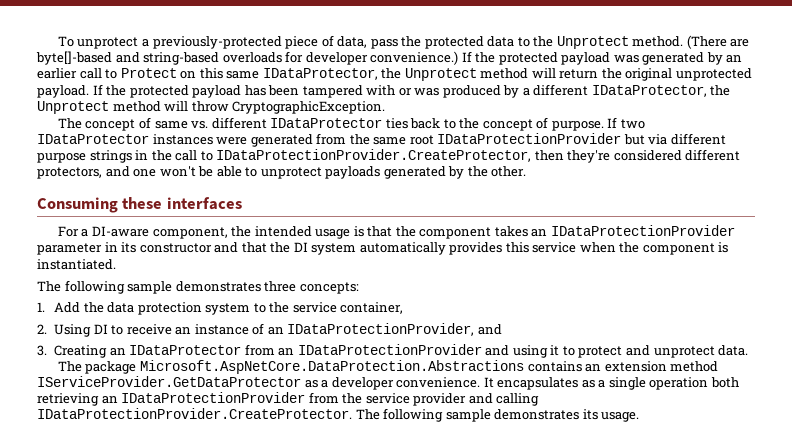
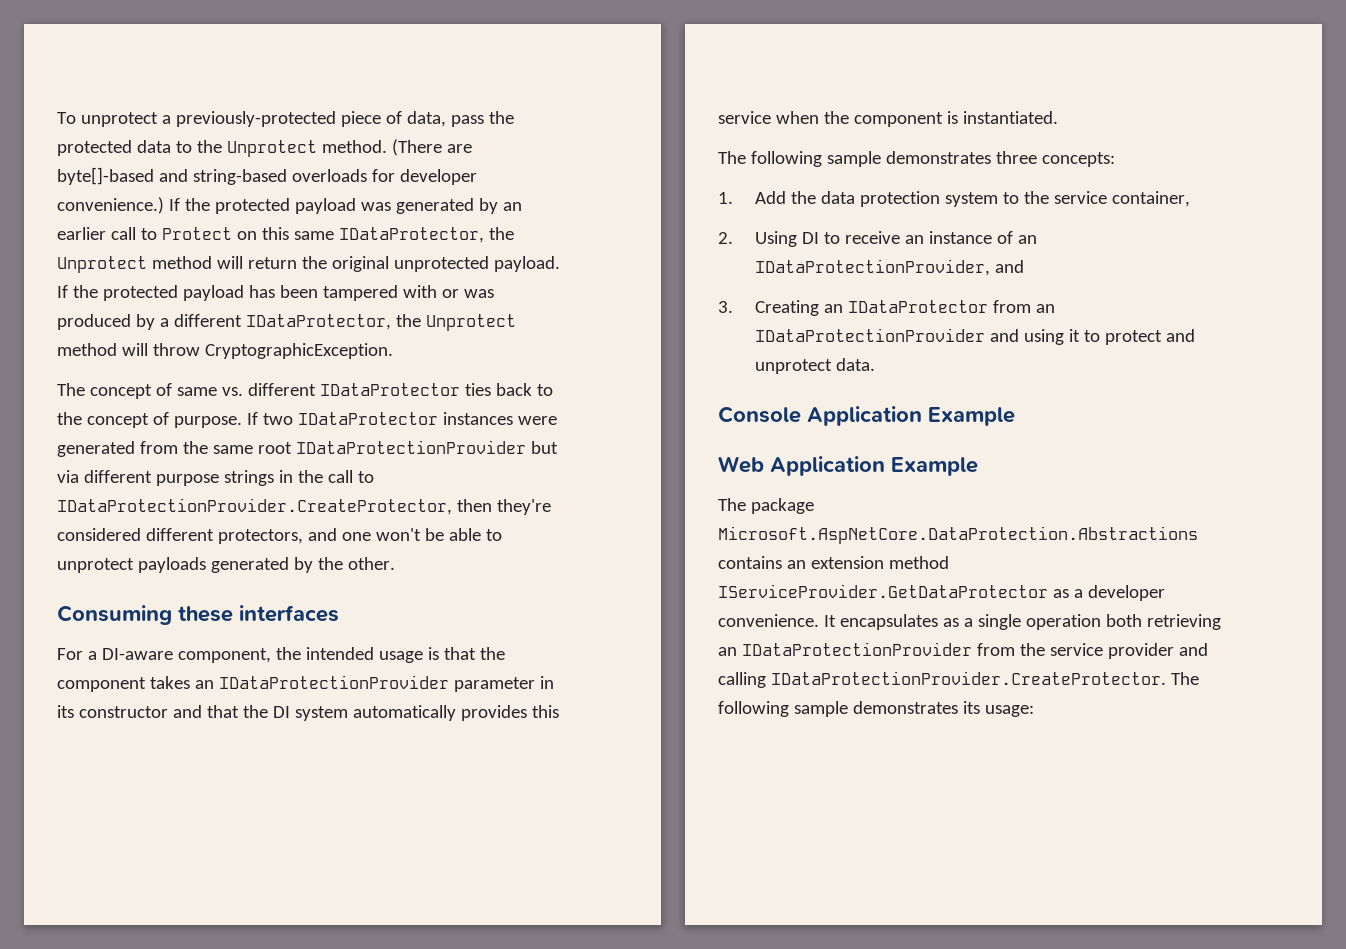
(749, 350) none -> [718,406,1015,426] [718,456,978,476] // Console Application Example // Web Application Example
[601,412,640,422] usage. -> [984,705,1034,717] usage:

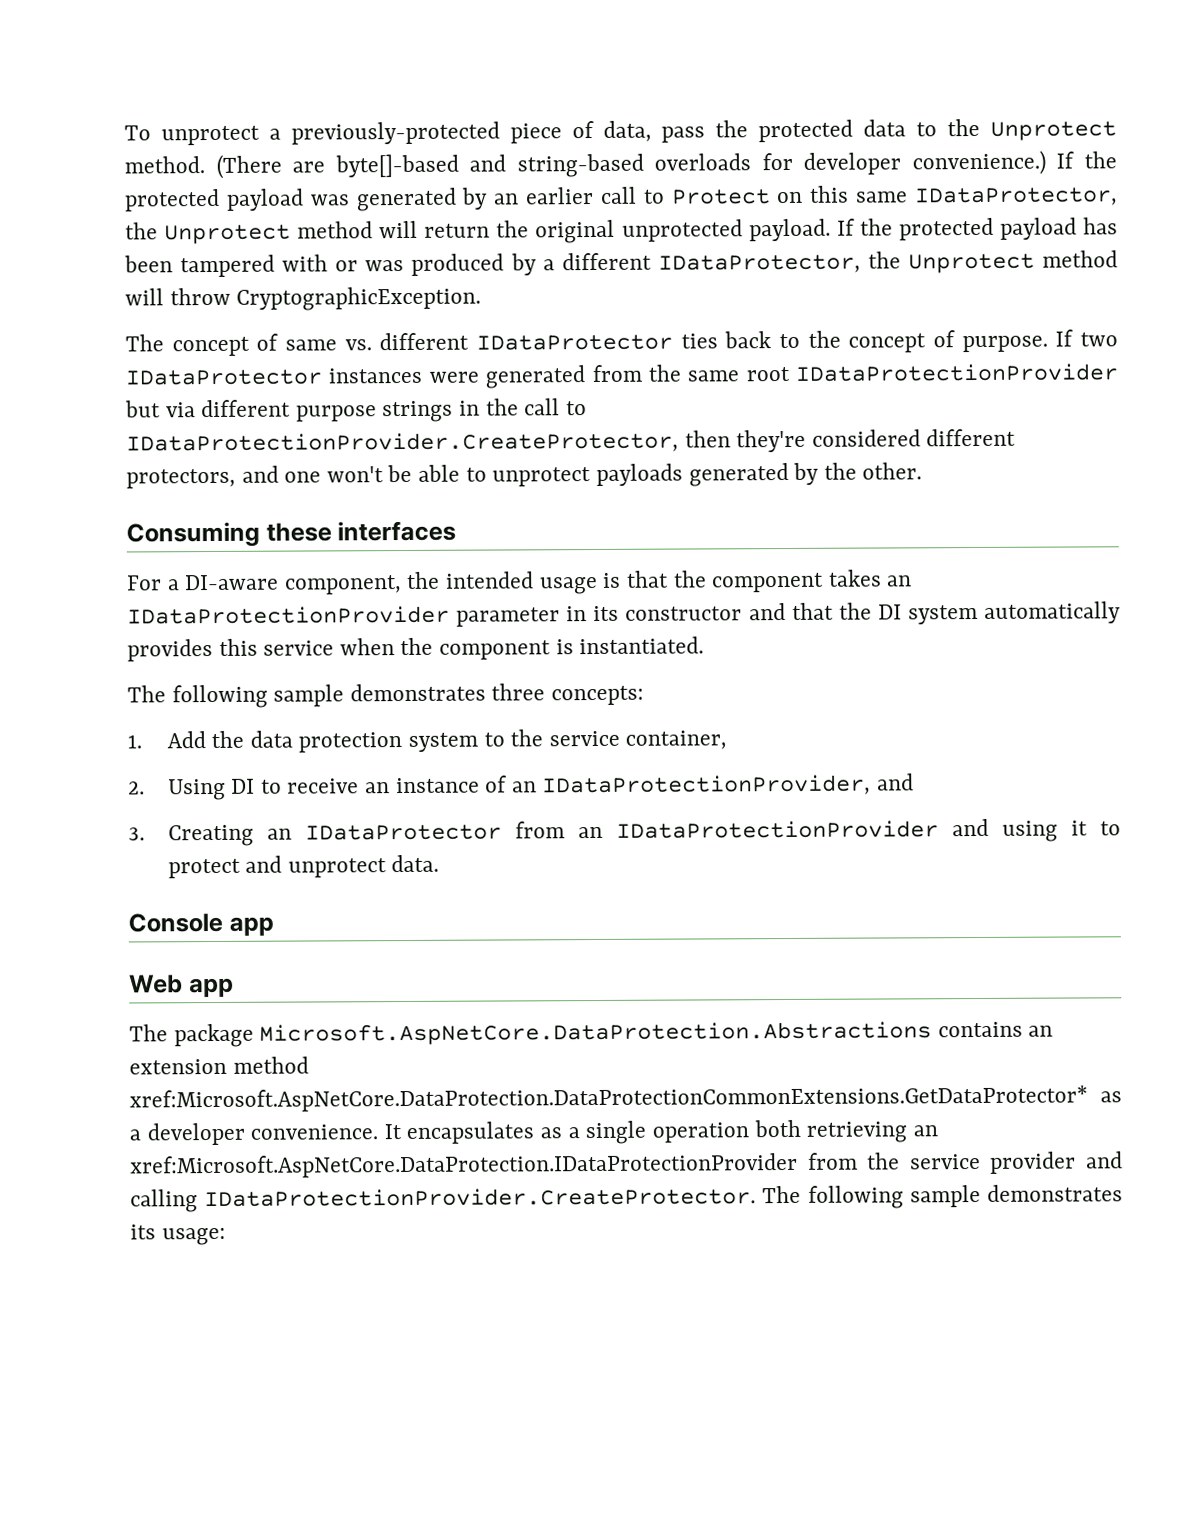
[807,406,1015,426] Application Example -> [228,916,274,936] app
[770,456,978,476] Application Example -> [188,977,234,998] app
[718,584,1048,598] IServiceProvider.GetDataProtector -> [129,1085,1088,1113] xref:Microsoft.AspNetCore.DataProtection.DataProtectionCommonExtensions.GetDataProtector*
[741,642,972,656] IDataProtectionProvider -> [130,1152,798,1179] xref:Microsoft.AspNetCore.DataProtection.IDataProtectionProvider

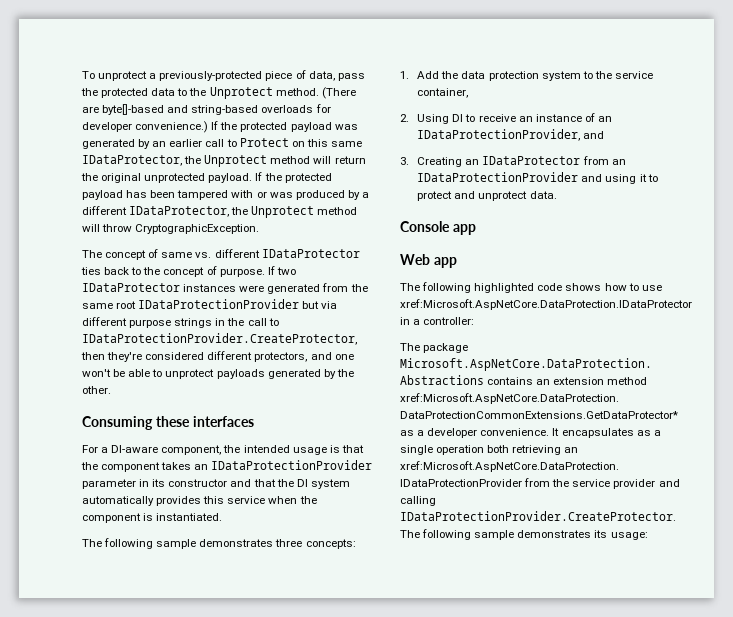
(234, 987) none -> [400,282,662,293] [400,299,692,310] [400,317,475,325] // The following highlighted code shows how to use xref:Microsoft.AspNetCore.DataProtection.IDataProtector in a controller:

